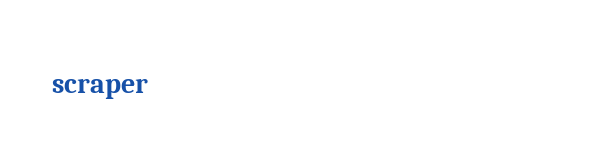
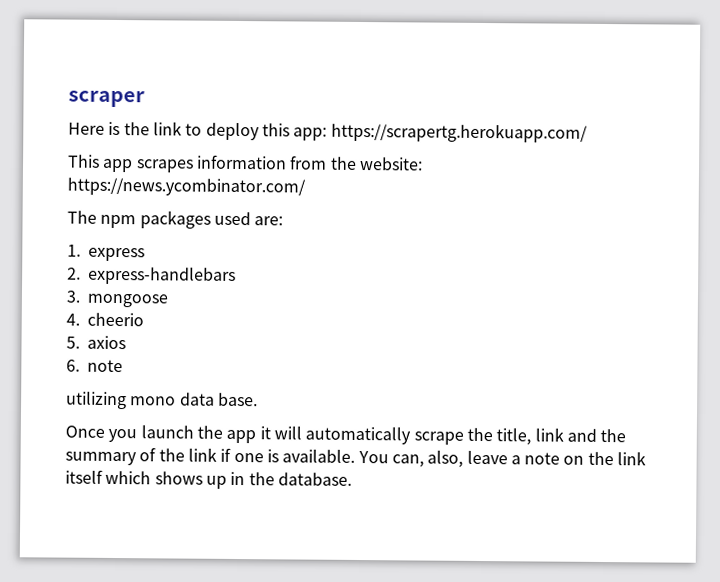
(148, 88) none -> [68,121,588,143] [68,154,423,173] [67,177,306,197] [67,210,284,229] [67,244,145,262] [67,266,236,285] [66,290,168,308] [66,312,144,327] [66,335,126,350] [66,359,123,373] [66,391,258,410] [65,425,627,446] [65,447,647,468] [65,469,352,489] // Here is the link to deploy this app: https://scrapertg.herokuapp.com/ // This app scrapes information from the website: https://news.ycombinator.com/ // The npm packages used are: // 1. express // 2. express-handlebars // 3. mongoose // 4. cheerio // 5. axios // 6. note // utilizing mono data base. // Once you launch the app it will automatically scrape the title, link and the summary of the link if one is available. You can, also, leave a note on the link itself which shows up in the database.

